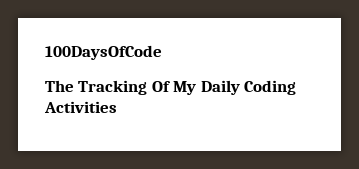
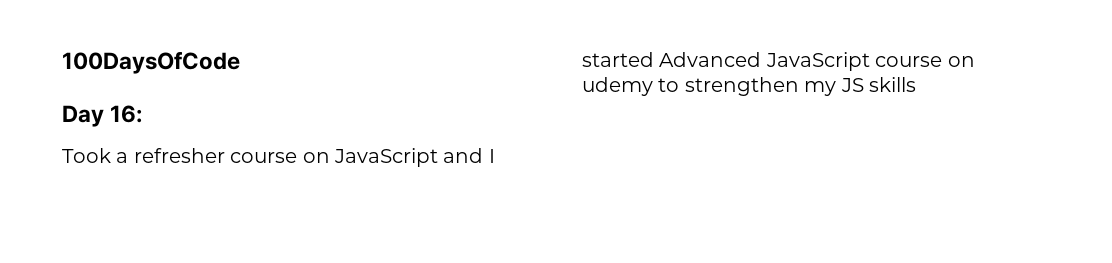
[45,80,297,95] [44,101,117,113] The Tracking Of My Daily Coding Activities -> [62,105,143,127] [62,148,495,167] [582,52,975,71] [582,77,916,96] Day 16: // Took a refresher course on JavaScript and I started Advanced JavaScript course on udemy to strengthen my JS skills

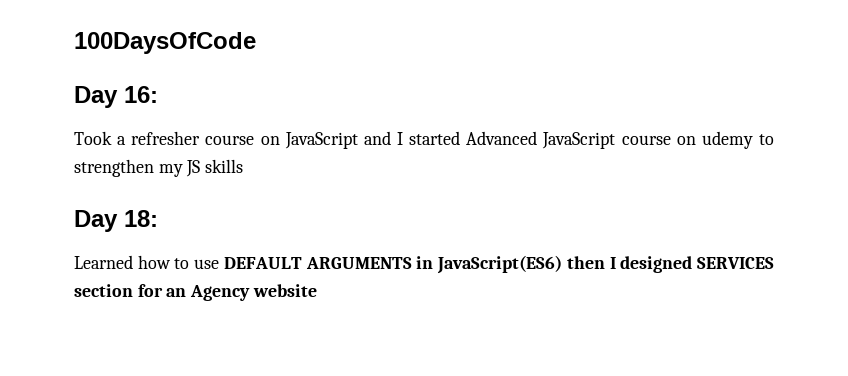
(916, 84) none -> [74,210,158,232] [74,255,775,274] [74,284,317,301] // Day 18: // Learned how to use DEFAULT ARGUMENTS in JavaScript(ES6) then I designed SERVICES section for an Agency website

